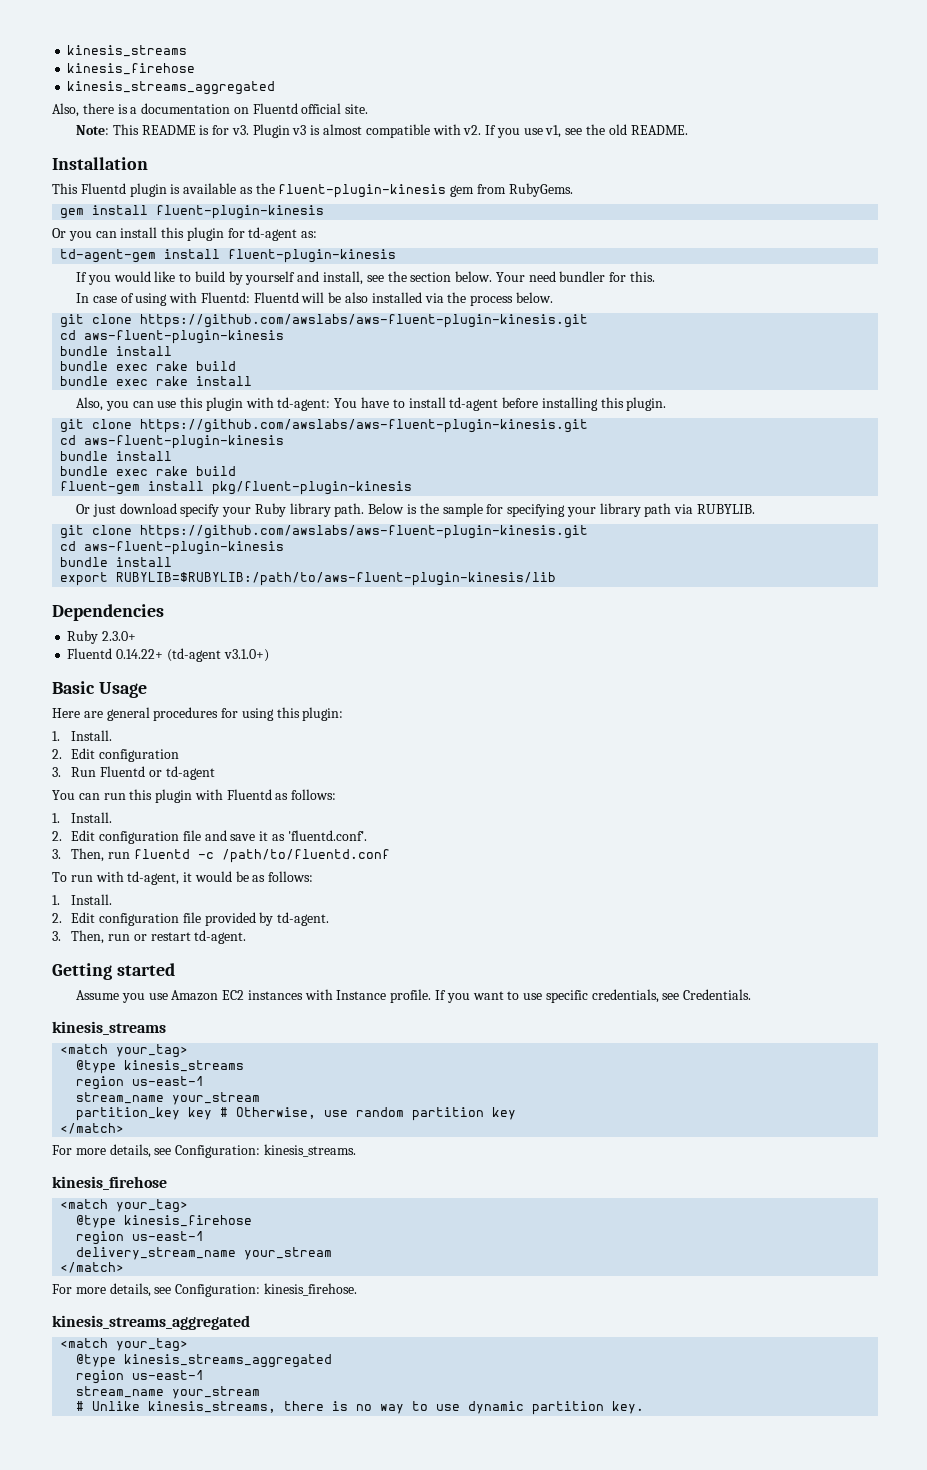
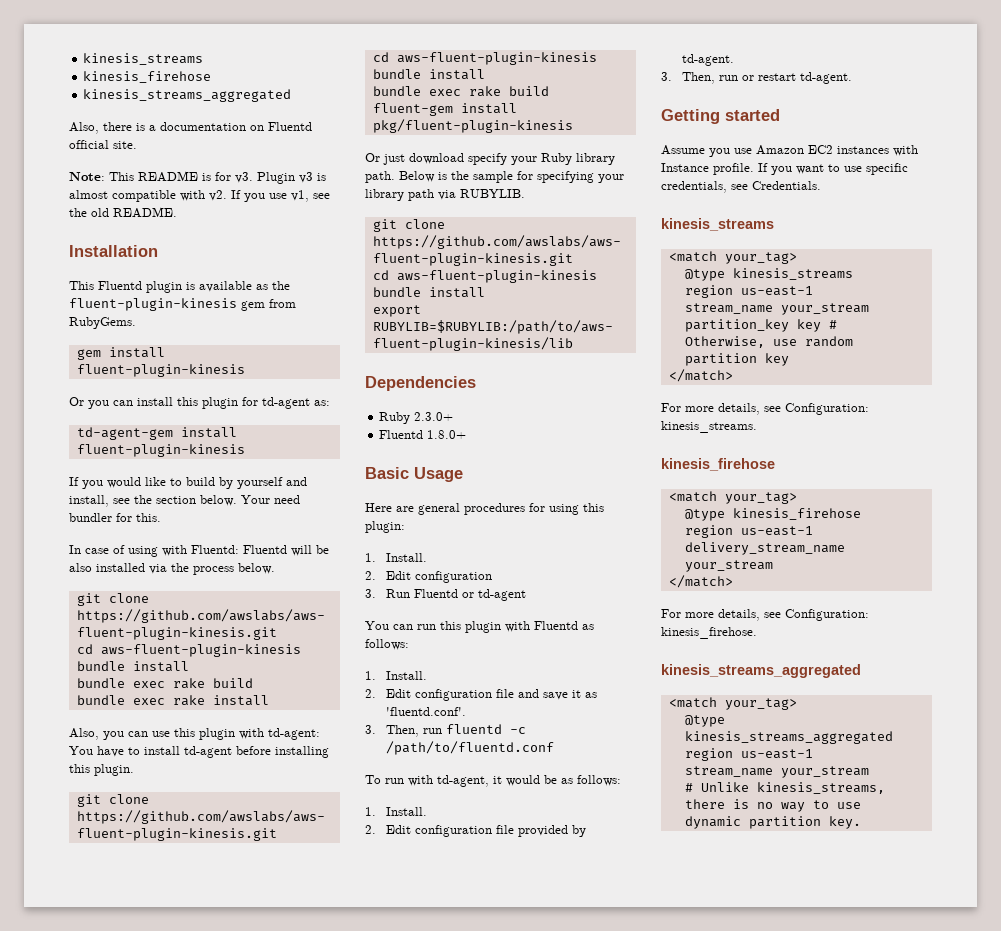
[116,648,269,662] 0.14.22+ (td-agent v3.1.0+) -> [427,430,467,439] 1.8.0+

